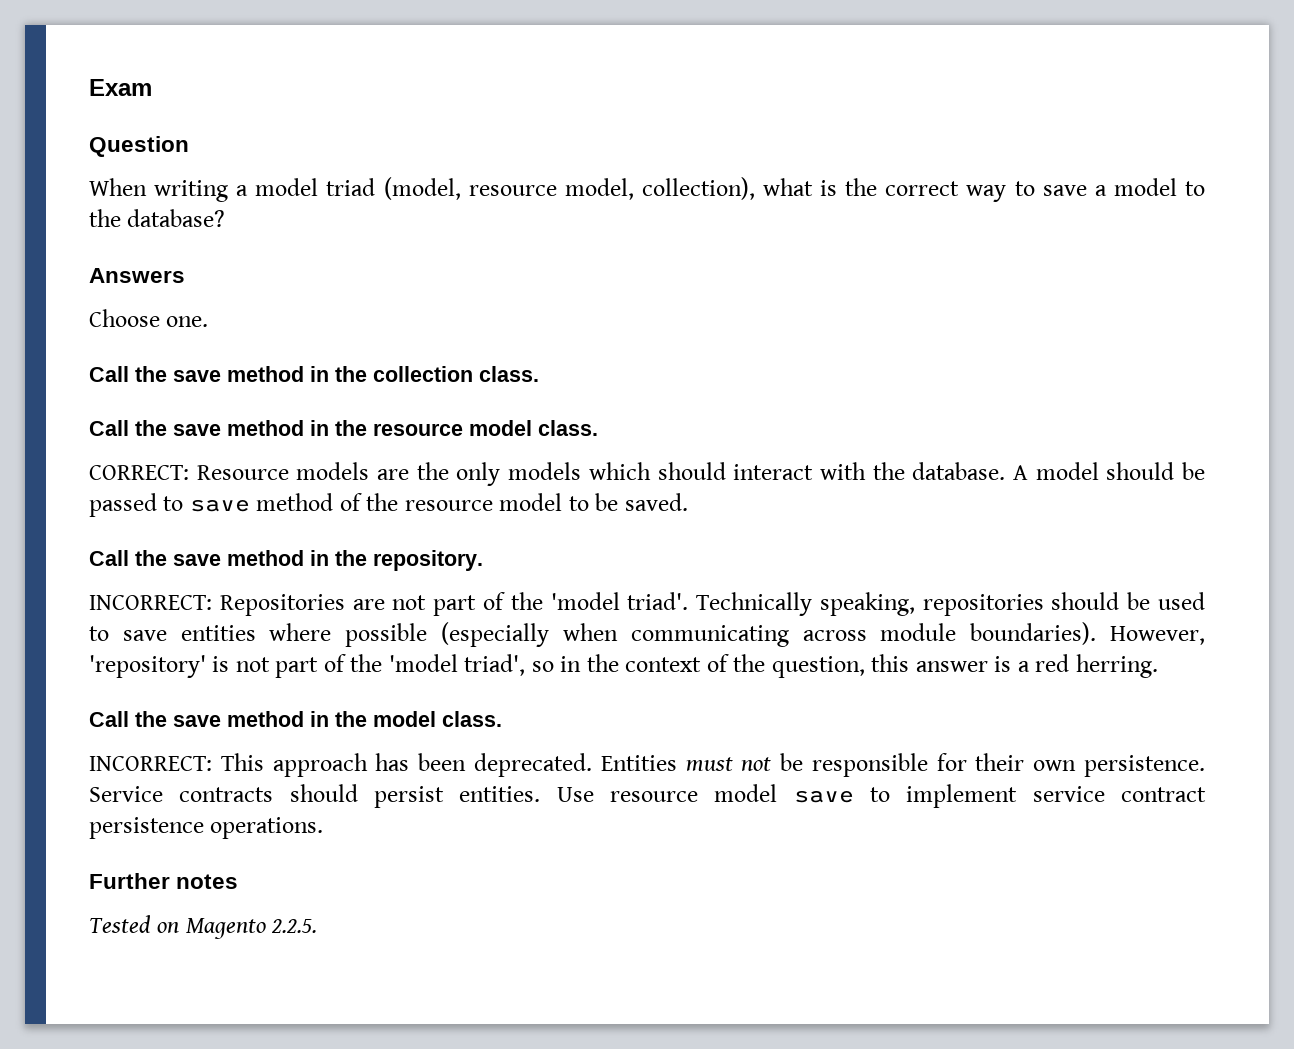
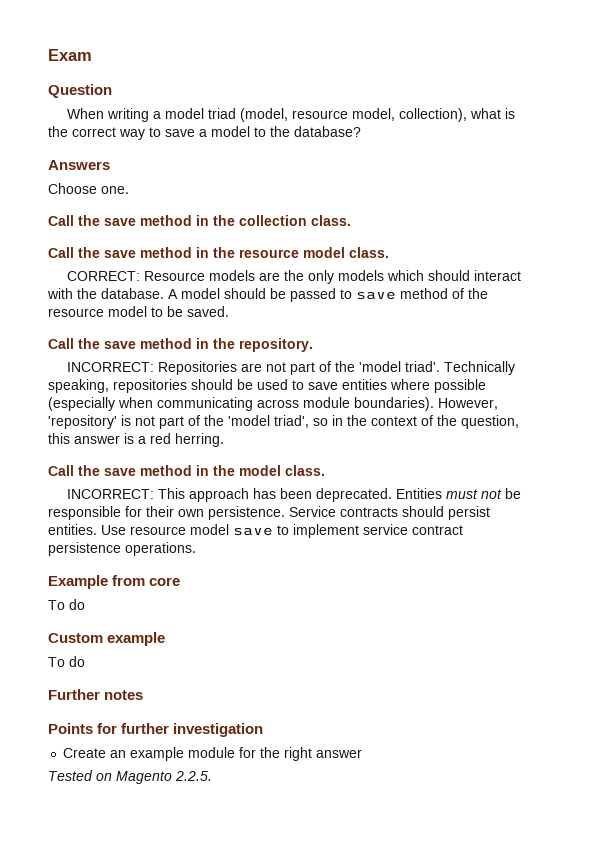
[89,873,239,889] Further notes -> [48,575,181,589] [48,599,85,610] [48,632,166,646] [48,656,85,667] [48,689,144,700] [48,723,264,737] [63,747,363,761] Example from core // To do // Custom example // To do // Further notes // Points for further investigation // Create an example module for the right answer

